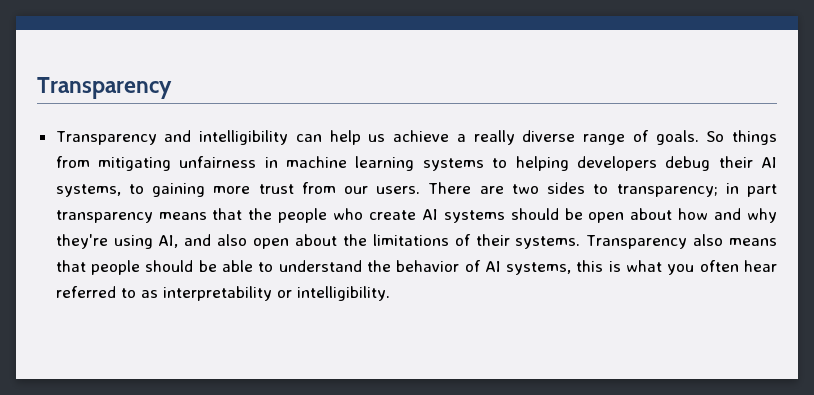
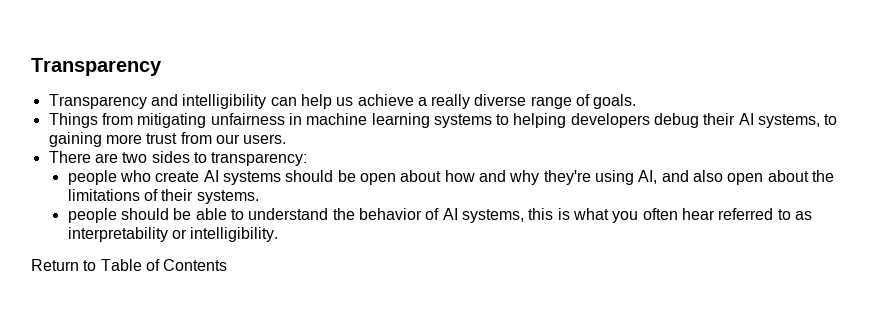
[706,130,777,145] So things -> [48,113,98,128] // Things
(421, 190) none -> (287, 139) //
[616,183,777,197] [55,208,273,223] transparency; in part transparency means that the -> [211,152,308,166] transparency: //
[586,234,777,249] [55,260,86,272] Transparency also means that -> (259, 197) //
(390, 293) none -> [31,259,228,271] // Return to Table of Contents

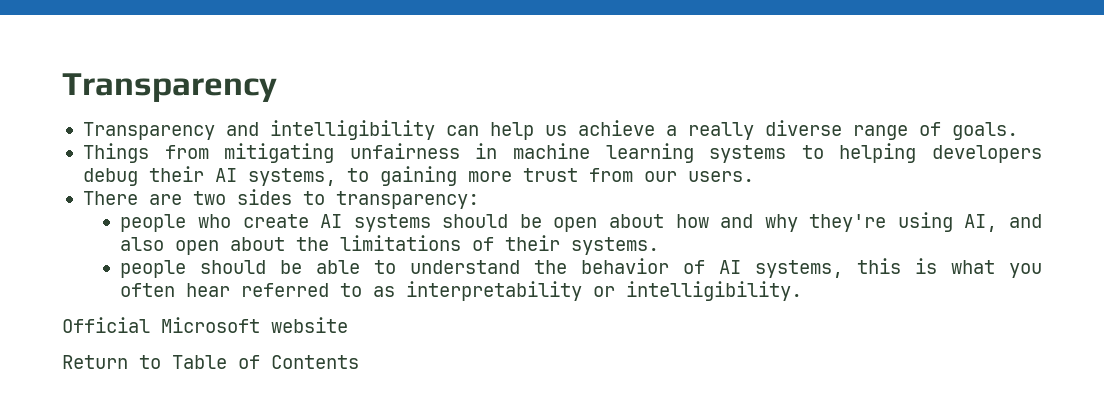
(279, 234) none -> [62,317,348,333] // Official Microsoft website

